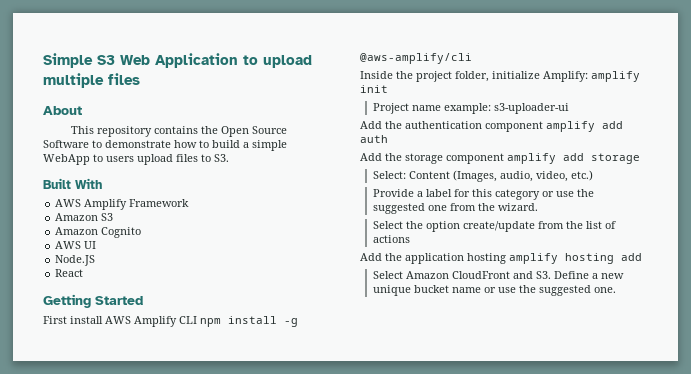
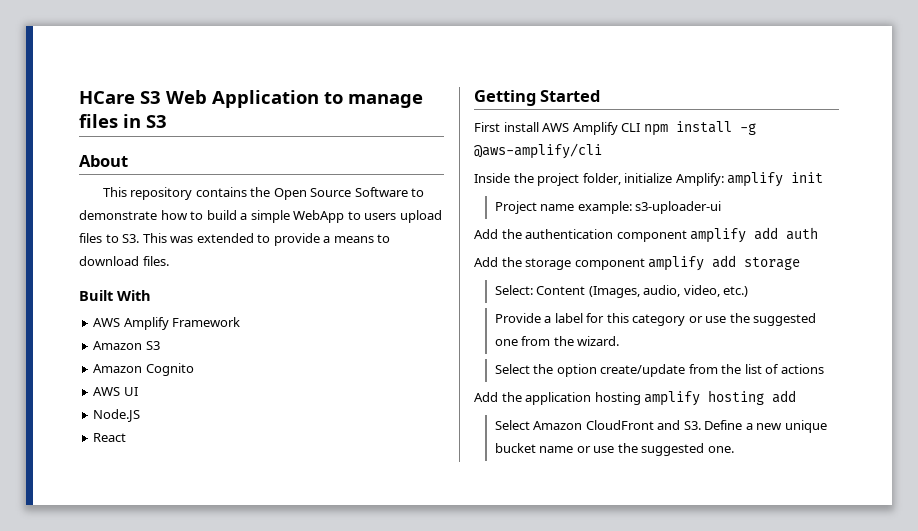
[43,53,93,68] Simple -> [79,91,135,104] HCare
[263,55,312,68] [43,73,140,88] upload multiple files -> [348,94,423,108] [79,114,167,128] manage files in S3
(229, 158) none -> [142,233,391,246] [79,256,169,266] This was extended to provide a means to download files.

